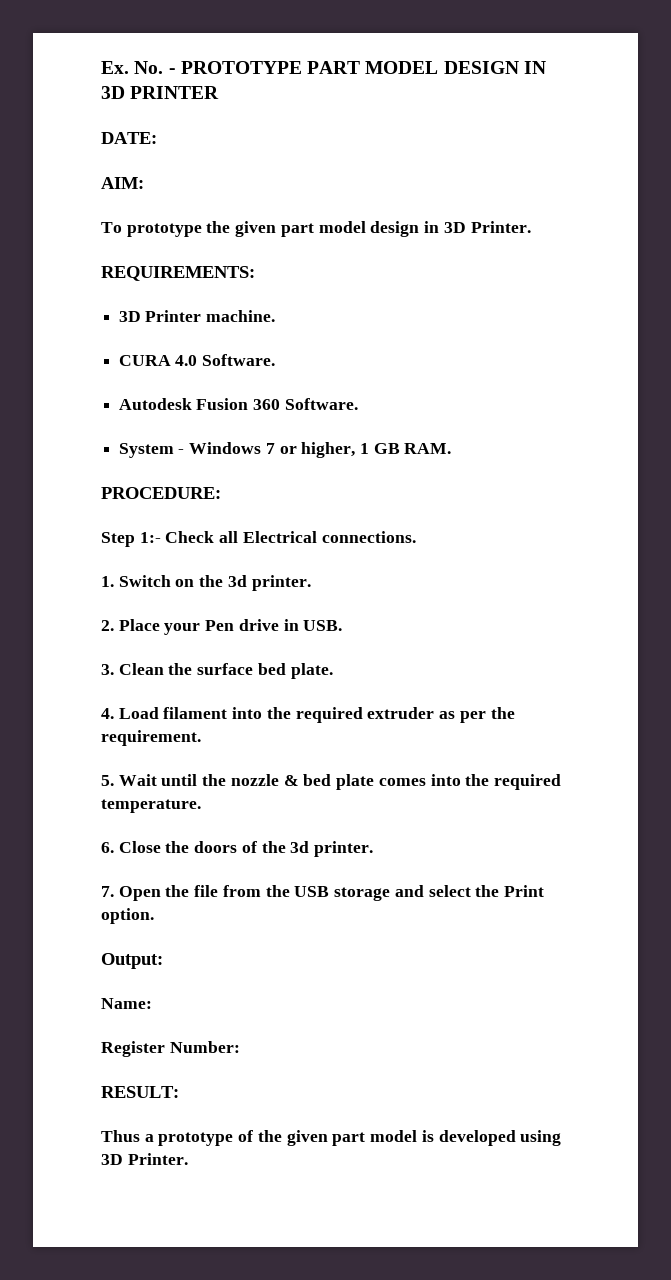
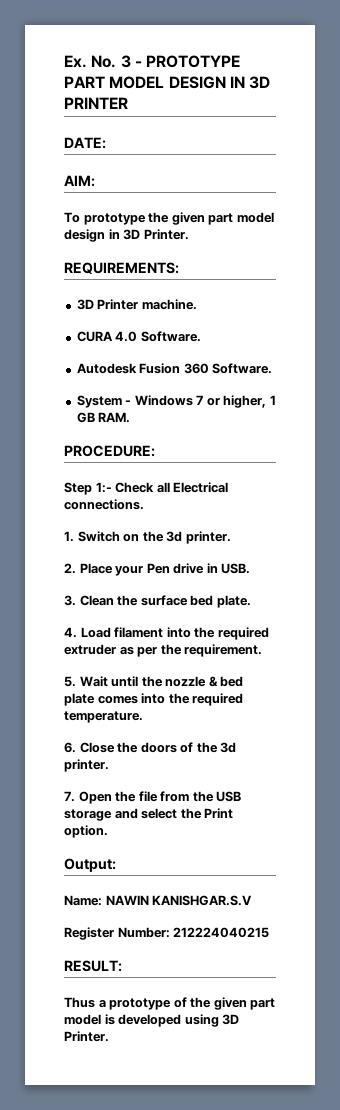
(164, 67) none -> [120,55,131,68] 3
(152, 1003) none -> [105,895,253,906] NAWIN KANISHGAR.S.V
(240, 1047) none -> [173,927,270,938] 212224040215

